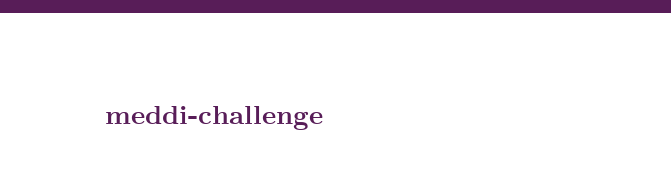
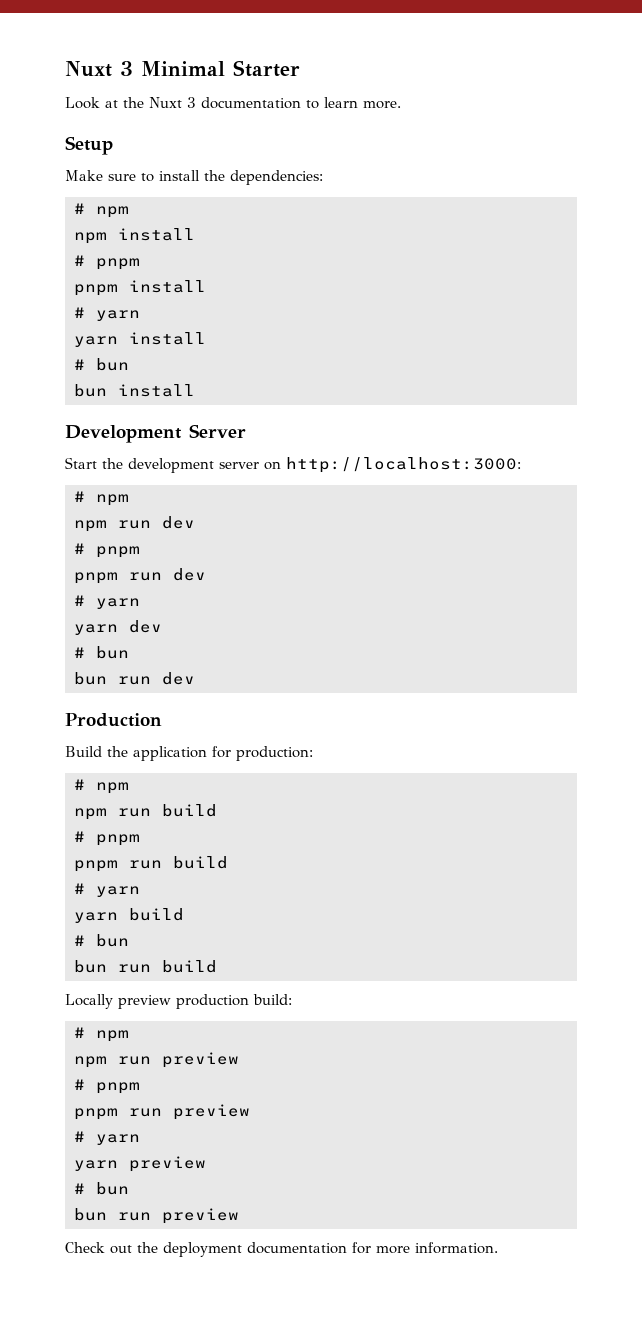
[105,106,323,130] meddi-challenge -> [65,60,300,77] [65,97,401,109] [65,136,113,155] [65,170,323,185] [74,203,129,218] [74,228,195,244] [74,255,140,270] [74,280,206,296] [74,307,140,321] [74,332,206,347] [74,358,129,371] [74,384,195,397] [65,424,246,443] [65,457,521,473] [74,491,129,506] [74,516,195,532] [74,543,140,558] [74,568,206,584] [74,595,140,609] [74,620,162,635] [74,646,129,659] [74,672,195,685] [65,713,162,727] [65,746,313,761] [74,779,129,794] [74,804,217,820] [74,831,140,846] [74,856,228,872] [74,883,140,897] [74,908,184,923] [74,934,129,947] [74,960,217,973] [65,994,292,1009] [74,1027,129,1042] [74,1052,239,1068] [74,1079,140,1094] [74,1104,250,1120] [74,1131,140,1145] [74,1156,206,1172] [74,1182,129,1195] [74,1208,239,1224] [65,1242,498,1257] Nuxt 3 Minimal Starter // Look at the Nuxt 3 documentation to learn more. // Setup // Make sure to install the dependencies: // # npm // npm install // # pnpm // pnpm install // # yarn // yarn install // # bun // bun install // Development Server // Start the development server on http://localhost:3000: // # npm // npm run dev // # pnpm // pnpm run dev // # yarn // yarn dev // # bun // bun run dev // Production // Build the application for production: // # npm // npm run build // # pnpm // pnpm run build // # yarn // yarn build // # bun // bun run build // Locally preview production build: // # npm // npm run preview // # pnpm // pnpm run preview // # yarn // yarn preview // # bun // bun run preview // Check out the deployment documentation for more information.

